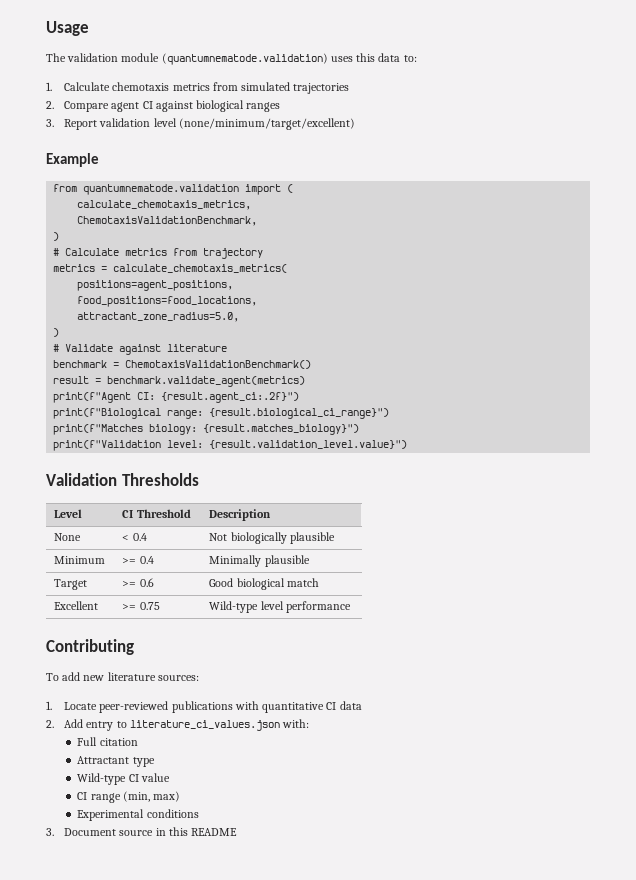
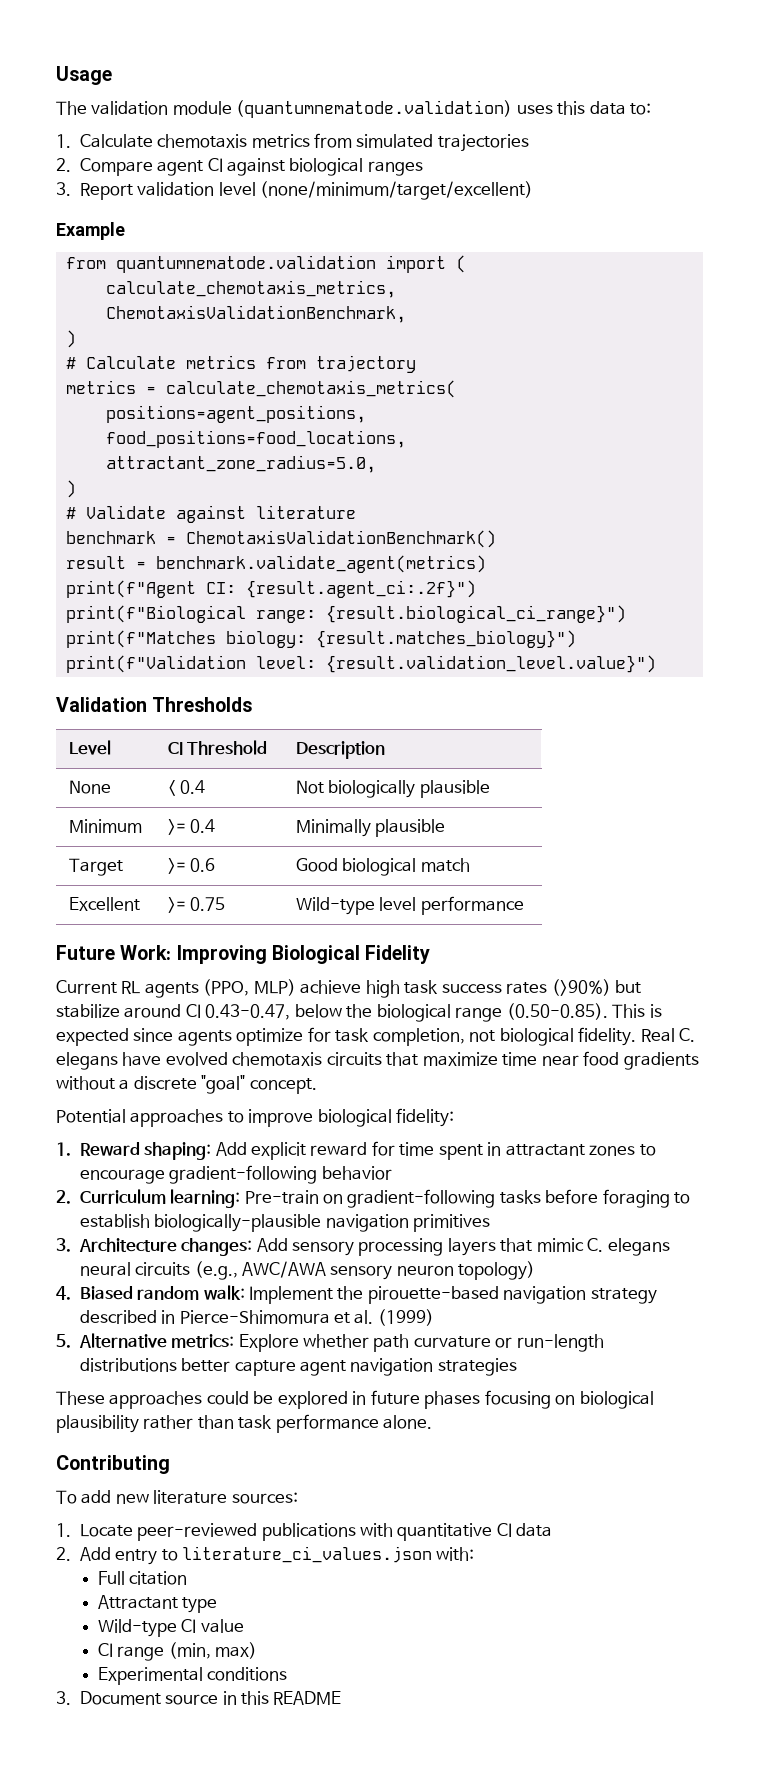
(351, 607) none -> [56,945,431,964] [56,979,642,998] [56,1003,662,1022] [56,1027,696,1046] [56,1051,699,1070] [56,1075,317,1094] [56,1108,455,1127] [56,1141,656,1160] [79,1165,392,1184] [56,1189,691,1208] [79,1214,491,1232] [56,1238,670,1256] [79,1261,536,1280] [56,1285,657,1304] [79,1309,434,1326] [56,1333,604,1352] [79,1358,517,1376] [56,1390,654,1409] [56,1414,433,1433] // Future Work: Improving Biological Fidelity // Current RL agents (PPO, MLP) achieve high task success rates (>90%) but stabilize around CI 0.43-0.47, below the biological range (0.50-0.85). This is expected since agents optimize for task completion, not biological fidelity. Real C. elegans have evolved chemotaxis circuits that maximize time near food gradients without a discrete "goal" concept. // Potential approaches to improve biological fidelity: // 1. Reward shaping: Add explicit reward for time spent in attractant zones to encourage gradient-following behavior // 2. Curriculum learning: Pre-train on gradient-following tasks before foraging to establish biologically-plausible navigation primitives // 3. Architecture changes: Add sensory processing layers that mimic C. elegans neural circuits (e.g., AWC/AWA sensory neuron topology) // 4. Biased random walk: Implement the pirouette-based navigation strategy described in Pierce-Shimomura et al. (1999) // 5. Alternative metrics: Explore whether path curvature or run-length distributions better capture agent navigation strategies // These approaches could be explored in future phases focusing on biological plausibility rather than task performance alone.

